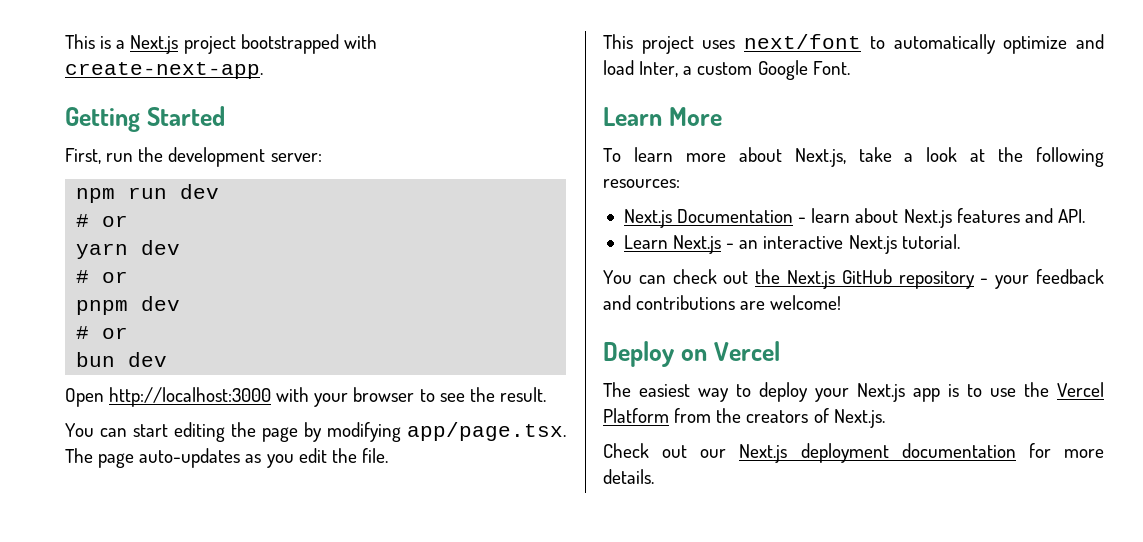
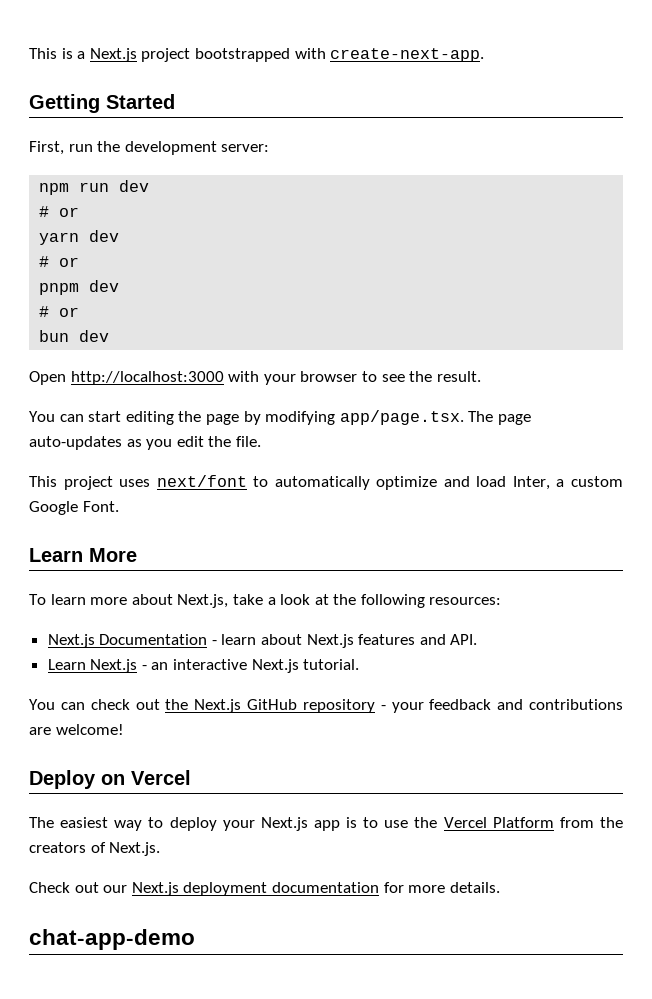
(654, 476) none -> [29,929,195,950] // chat-app-demo

